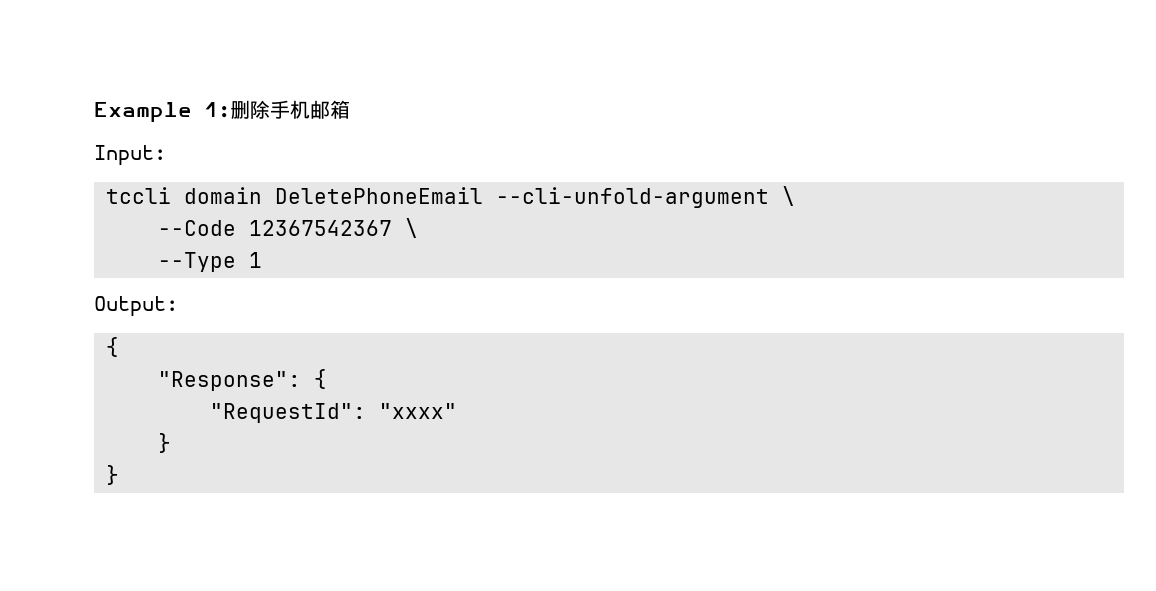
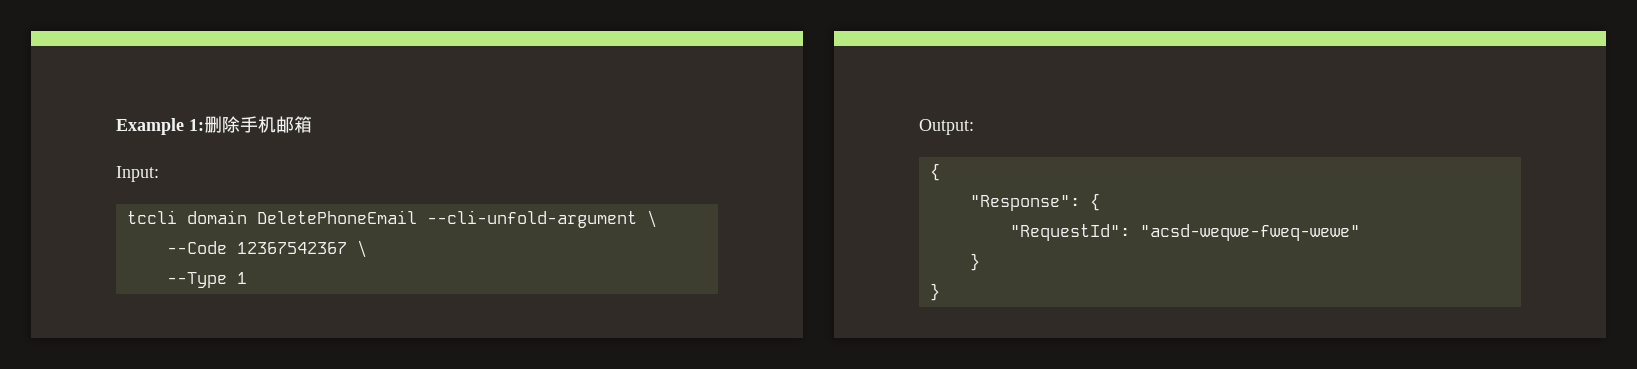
[379,403,457,419] "xxxx" -> [1139,224,1360,241] "acsd-weqwe-fweq-wewe"

